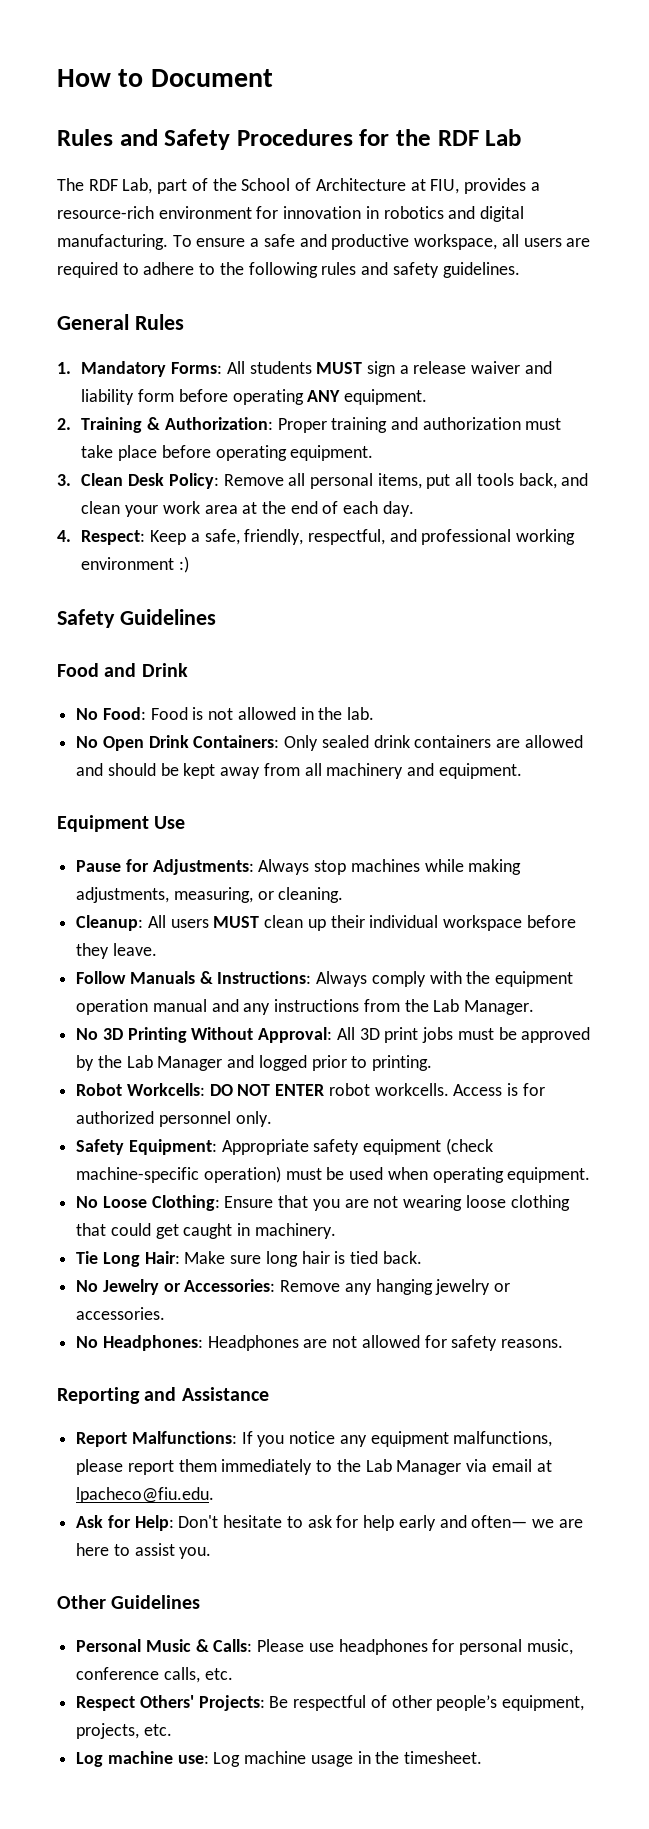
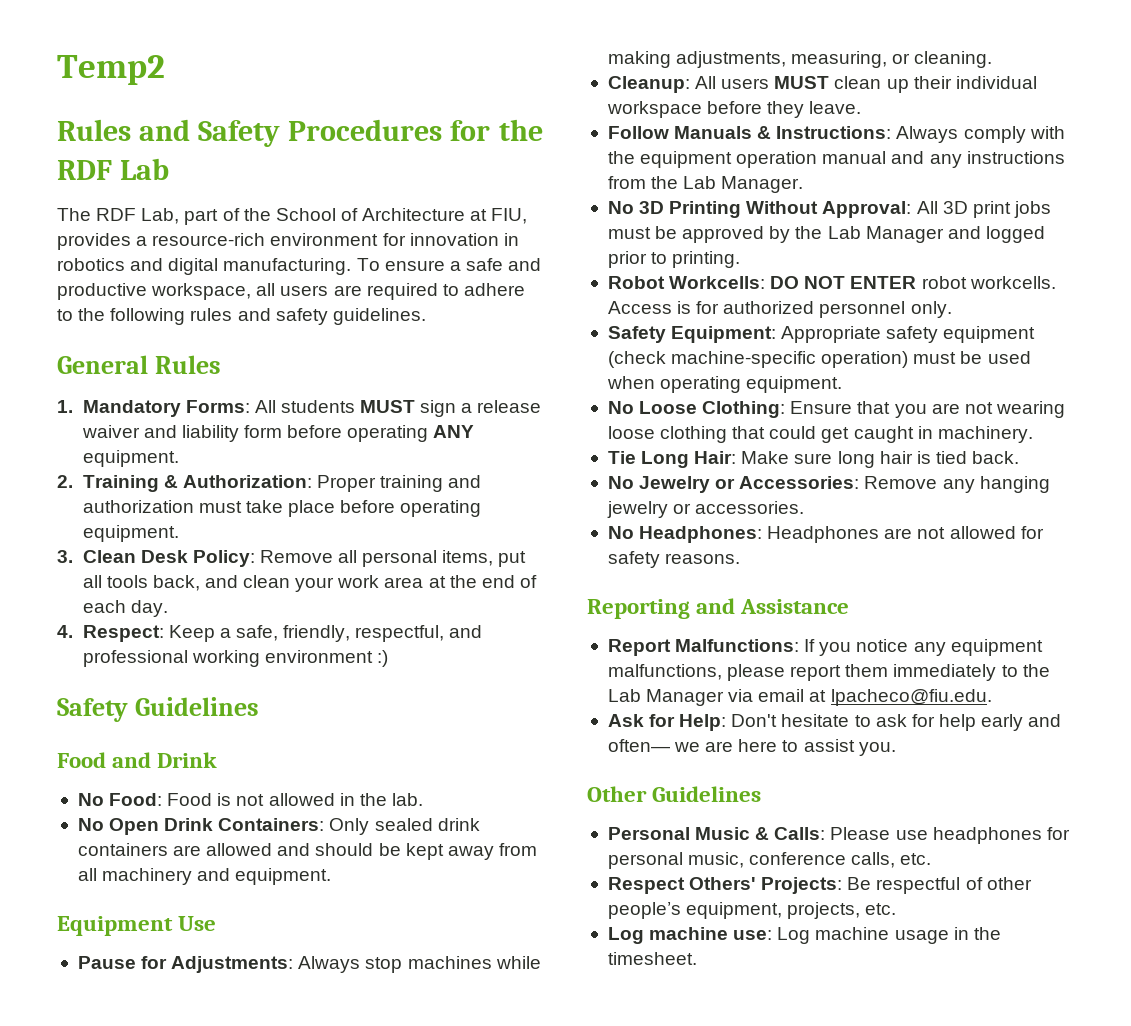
[57,69,273,87] How to Document -> [57,55,165,85] Temp2

